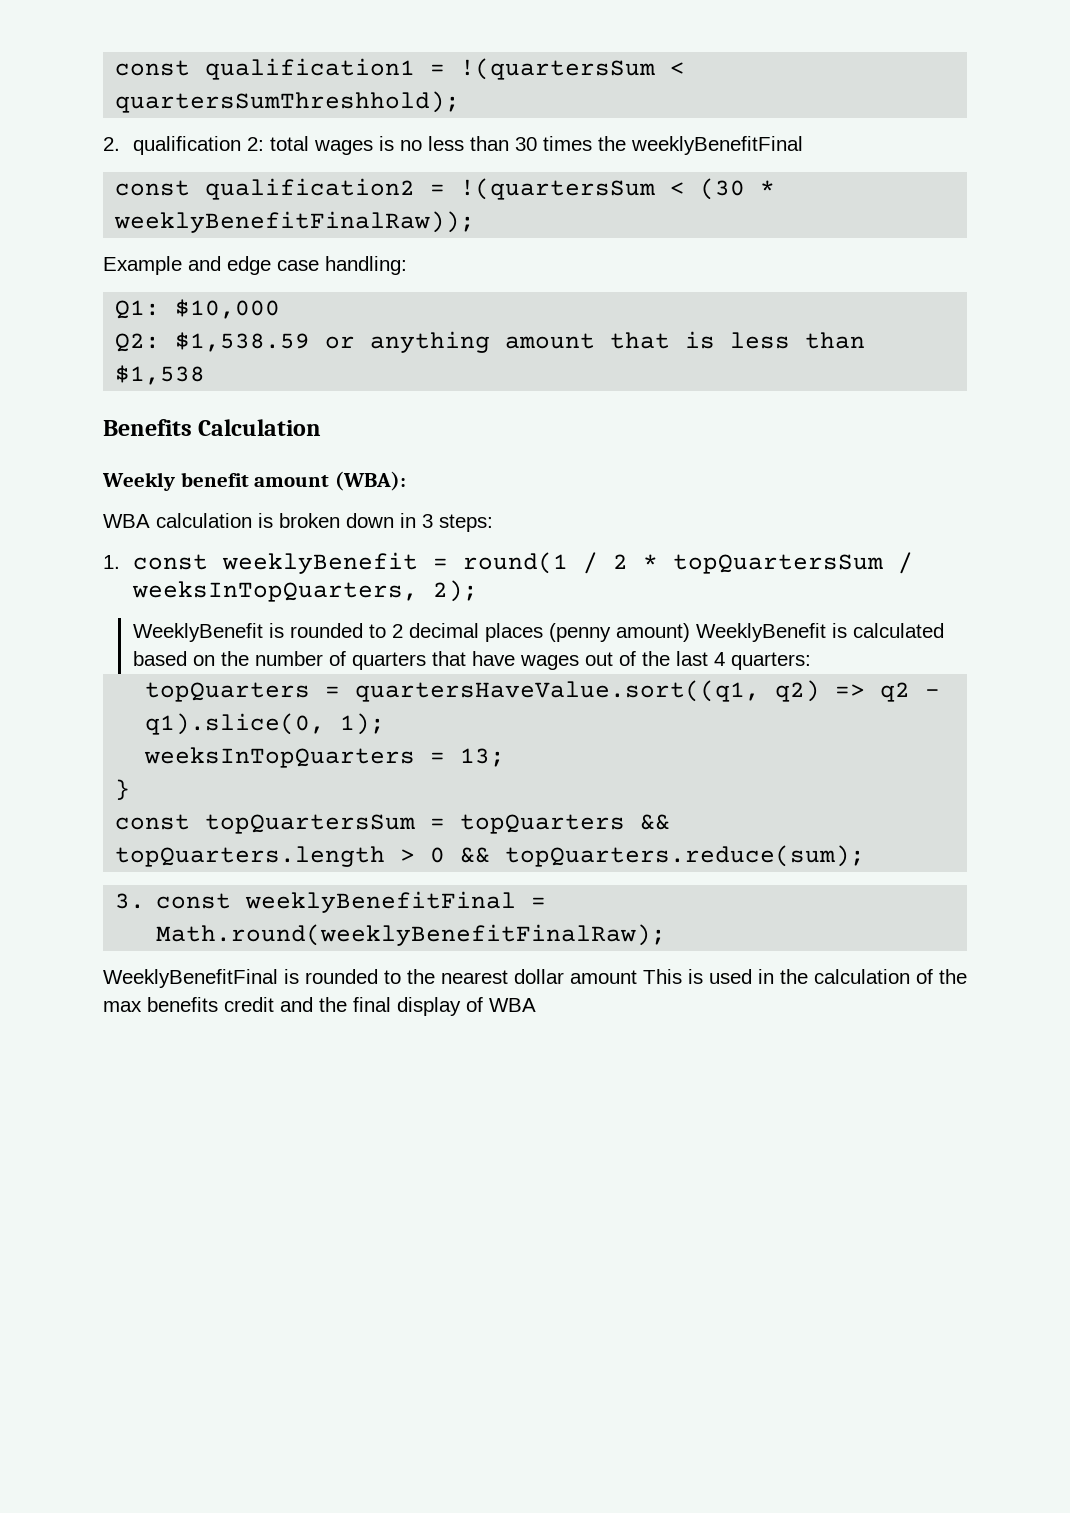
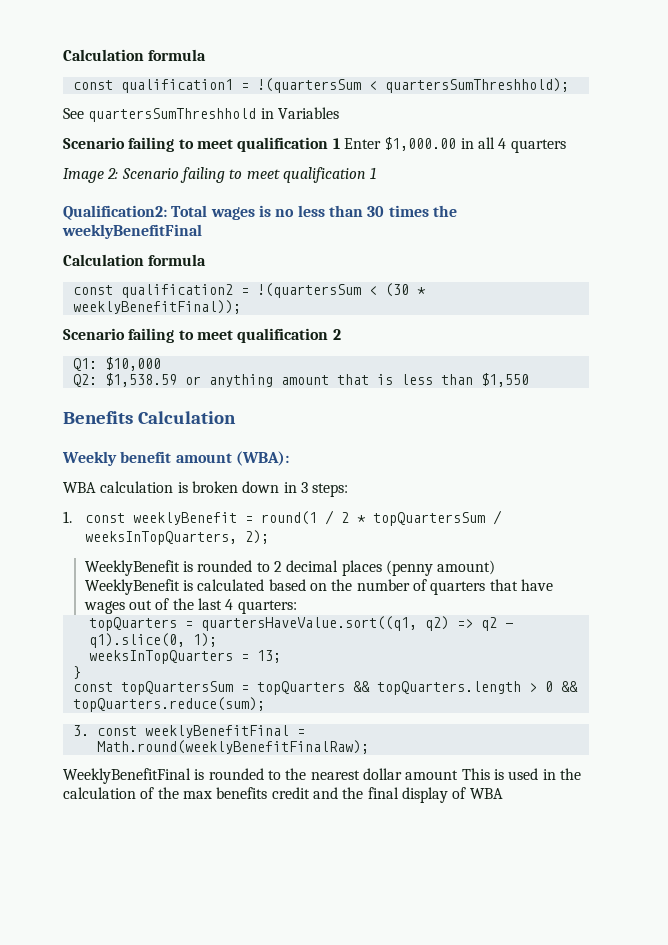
(115, 68) none -> [63,49,207,61] Calculation formula //
[103,136,309,155] 2. qualification 2: total -> [63,107,339,122] [63,137,566,153] [63,167,377,183] [63,205,208,220] See quartersSumThreshhold in Variables // Scenario failing to meet qualification 1 Enter $1,000.00 in all 4 quarters // Image 2: Scenario failing to meet qualification 1 // Qualification2: Total
(803, 145) none -> [63,254,207,266] // Calculation formula
[114,211,476,233] [103,256,407,275] weeklyBenefitFinalRaw)); // Example and edge case handling: -> [72,300,241,314] [63,328,341,343] weeklyBenefitFinal)); // Scenario failing to meet qualification 2
[115,365,206,385] $1,538 -> [480,373,529,387] $1,550

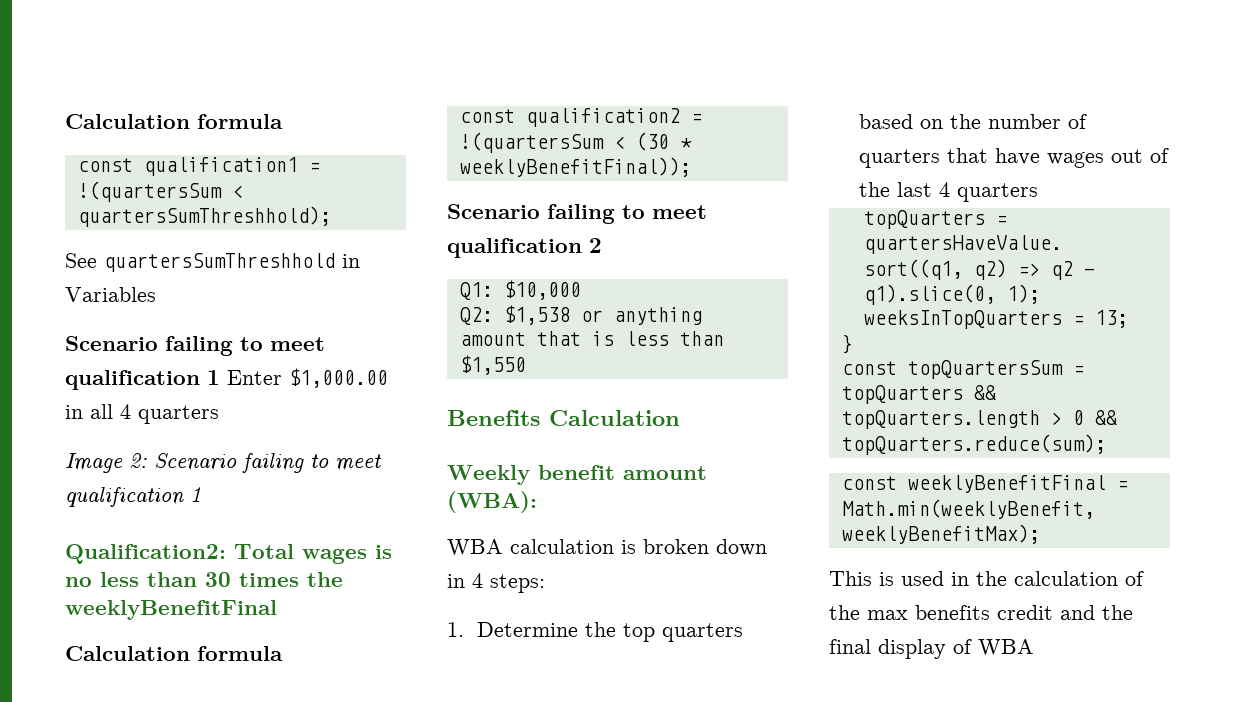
[104,373,177,387] $1,538.59 -> [503,305,570,325] $1,538
[300,482,308,493] 3 -> [472,573,483,588] 4
[84,510,502,526] [84,530,269,545] [84,560,496,576] [84,579,265,595] const weeklyBenefit = round(1 / 2 * topQuartersSum / weeksInTopQuarters, 2); // WeeklyBenefit is rounded to 2 decimal places (penny amount) WeeklyBenefit is calculated -> [477,622,744,642] Determine the top quarters
[237,600,297,614] quarters: -> [957,183,1039,202] quarters
[72,725,89,736] 3. -> (1106, 444) none
[96,740,369,754] [63,768,459,784] Math.round(weeklyBenefitFinalRaw); // WeeklyBenefitFinal is rounded to the nearest dollar amount -> [841,499,1095,519] [841,524,1040,544] Math.min(weeklyBenefit, weeklyBenefitMax); //

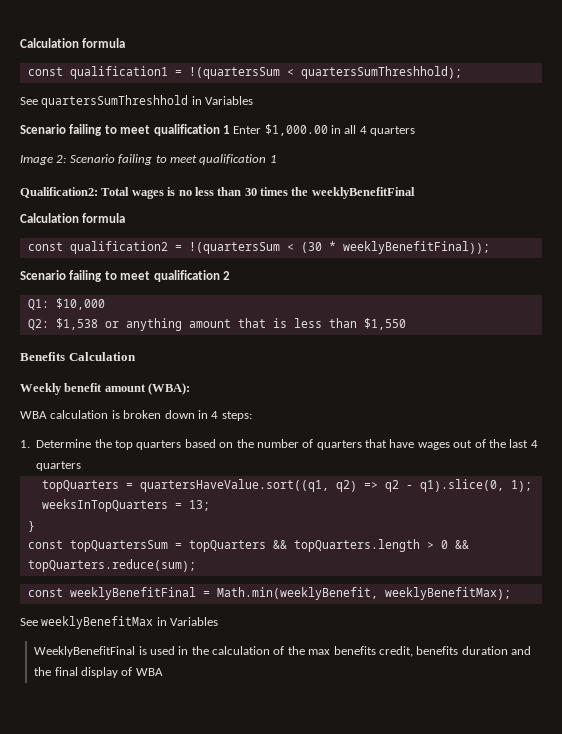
[829,571,872,586] This -> [20,616,219,629] [34,646,136,657] See weeklyBenefitMax in Variables // WeeklyBenefitFinal
[997,605,1053,620] credit -> [378,646,508,657] credit, benefits duration

